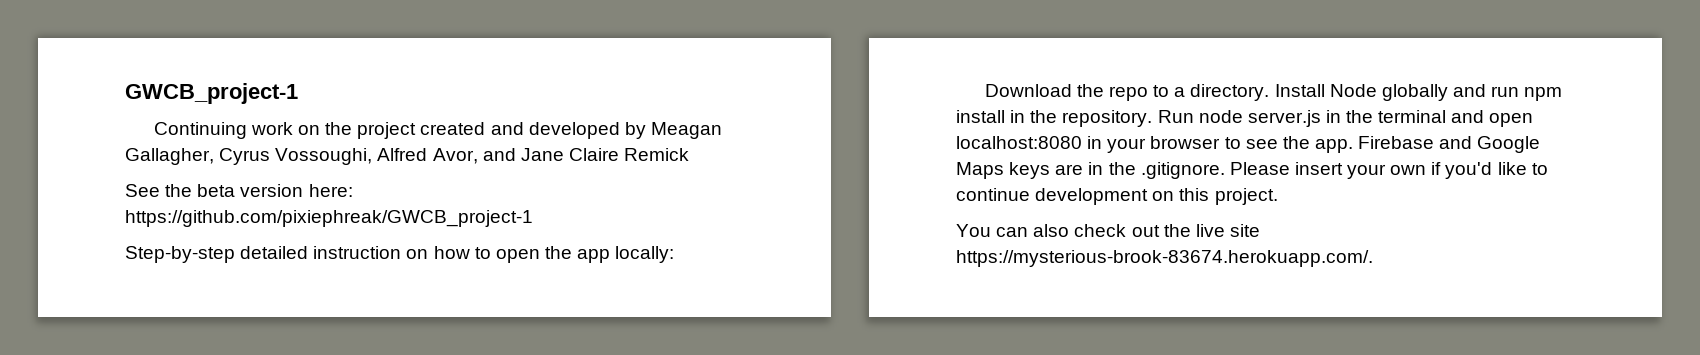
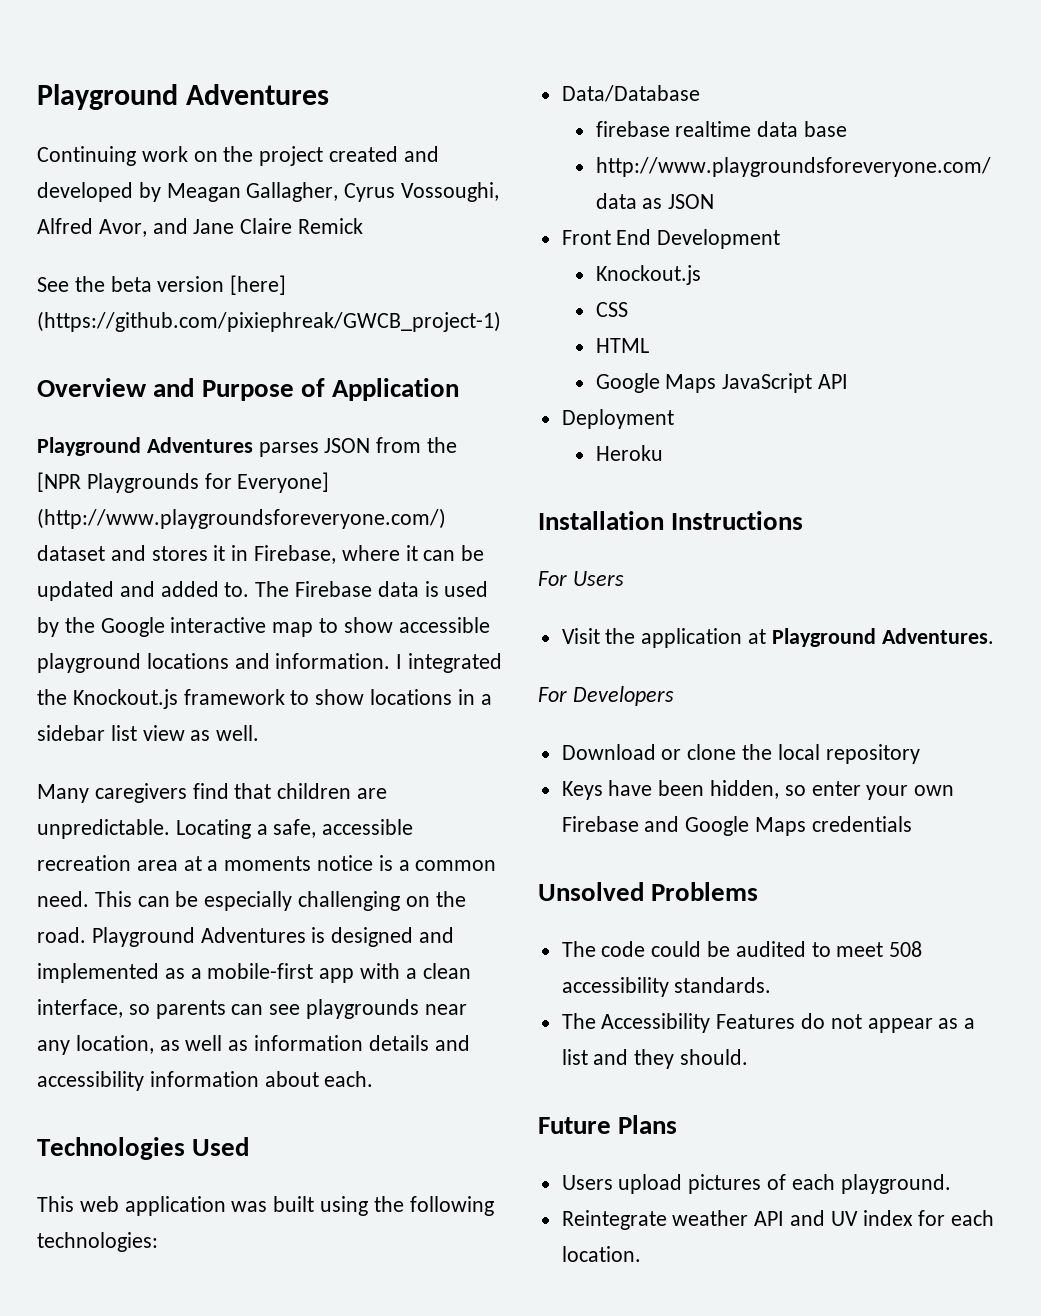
[125,83,298,104] GWCB_project-1 -> [37,84,330,110] Playground Adventures
[308,184,353,197] [125,210,533,227] [125,246,675,263] [984,84,1563,101] [956,110,1534,127] [956,136,1541,153] [956,162,1548,179] [956,188,1278,205] [956,224,1260,237] [956,250,1373,267] here: https://github.com/pixiephreak/GWCB_project-1 // Step-by-step detailed instruction on how to open the app locally: // Download the repo to a directory. Install Node globally and run npm install in the repository. Run node server.js in the terminal and open localhost:8080 in your browser to see the app. Firebase and Google Maps keys are in the .gitignore. Please insert your own if you'd like to continue development on this project. // You can also check out the live site https://mysterious-brook-83674.herokuapp.com/. -> [230,275,287,295] [37,311,501,332] [37,378,460,401] [37,437,458,457] [37,472,330,493] [37,508,446,529] [37,545,485,564] [37,581,489,601] [37,617,490,637] [37,653,503,673] [37,689,492,709] [37,725,260,741] [37,783,388,803] [37,819,414,839] [37,855,497,871] [37,891,466,911] [37,927,455,947] [37,963,471,983] [37,999,467,1019] [37,1035,470,1055] [37,1071,374,1091] [37,1137,250,1160] [37,1196,494,1216] [37,1232,158,1252] [561,85,700,102] [595,121,848,137] [595,157,991,177] [595,193,715,209] [561,229,781,249] [595,265,701,285] [595,302,628,317] [595,338,649,353] [595,373,849,393] [561,409,674,429] [595,445,663,461] [538,511,804,530] [538,571,624,586] [561,628,994,648] [538,686,674,706] [561,744,920,764] [561,780,955,800] [561,816,912,836] [538,882,759,901] [561,941,923,957] [561,977,772,997] [561,1013,976,1033] [561,1049,749,1069] [538,1115,678,1134] [561,1174,951,1194] [561,1210,995,1230] [561,1246,641,1262] [here] (https://github.com/pixiephreak/GWCB_project-1) // Overview and Purpose of Application // Playground Adventures parses JSON from the [NPR Playgrounds for Everyone] (http://www.playgroundsforeveryone.com/) dataset and stores it in Firebase, where it can be updated and added to. The Firebase data is used by the Google interactive map to show accessible playground locations and information. I integrated the Knockout.js framework to show locations in a sidebar list view as well. // Many caregivers find that children are unpredictable. Locating a safe, accessible recreation area at a moments notice is a common need. This can be especially challenging on the road. Playground Adventures is designed and implemented as a mobile-first app with a clean interface, so parents can see playgrounds near any location, as well as information details and accessibility information about each. // Technologies Used // This web application was built using the following technologies: // Data/Database // firebase realtime data base // http://www.playgroundsforeveryone.com/ data as JSON // Front End Development // Knockout.js // CSS // HTML // Google Maps JavaScript API // Deployment // Heroku // Installation Instructions // For Users // Visit the application at Playground Adventures. // For Developers // Download or clone the local repository // Keys have been hidden, so enter your own Firebase and Google Maps credentials // Unsolved Problems // The code could be audited to meet 508 accessibility standards. // The Accessibility Features do not appear as a list and they should. // Future Plans // Users upload pictures of each playground. // Reintegrate weather API and UV index for each location.

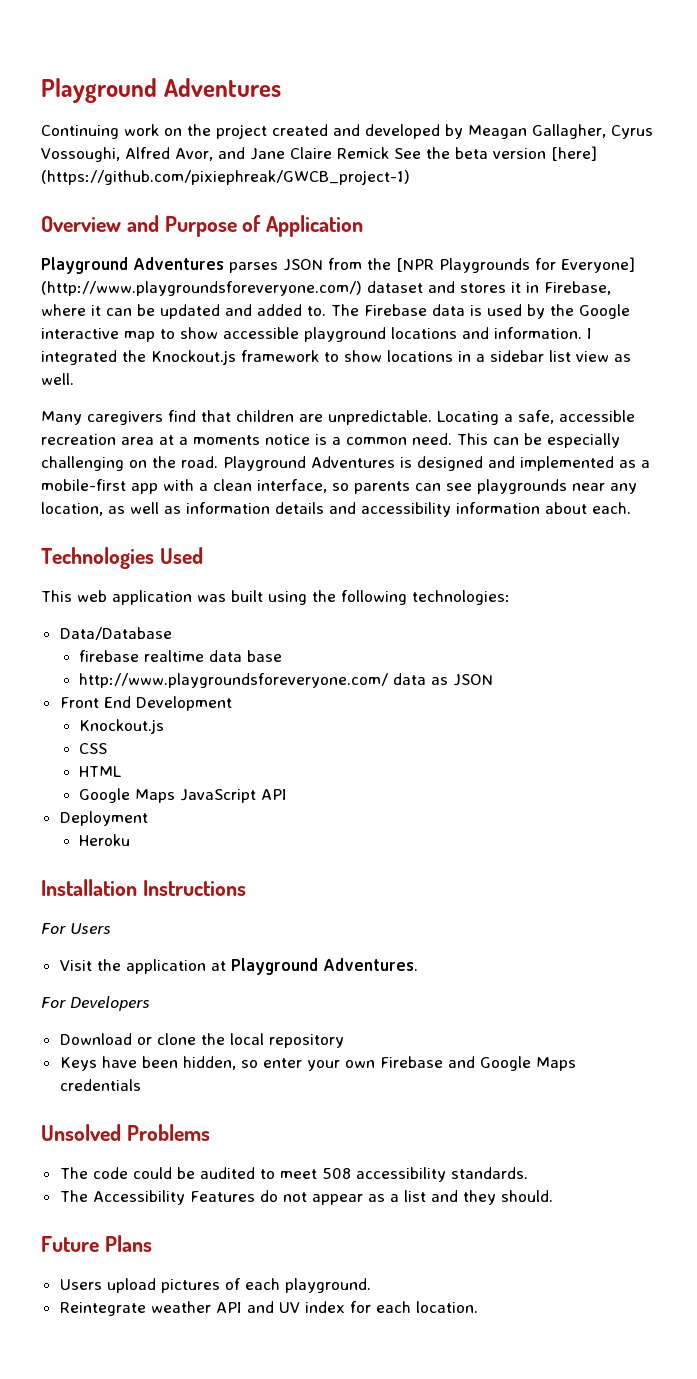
(364, 226) // -> (389, 153) none

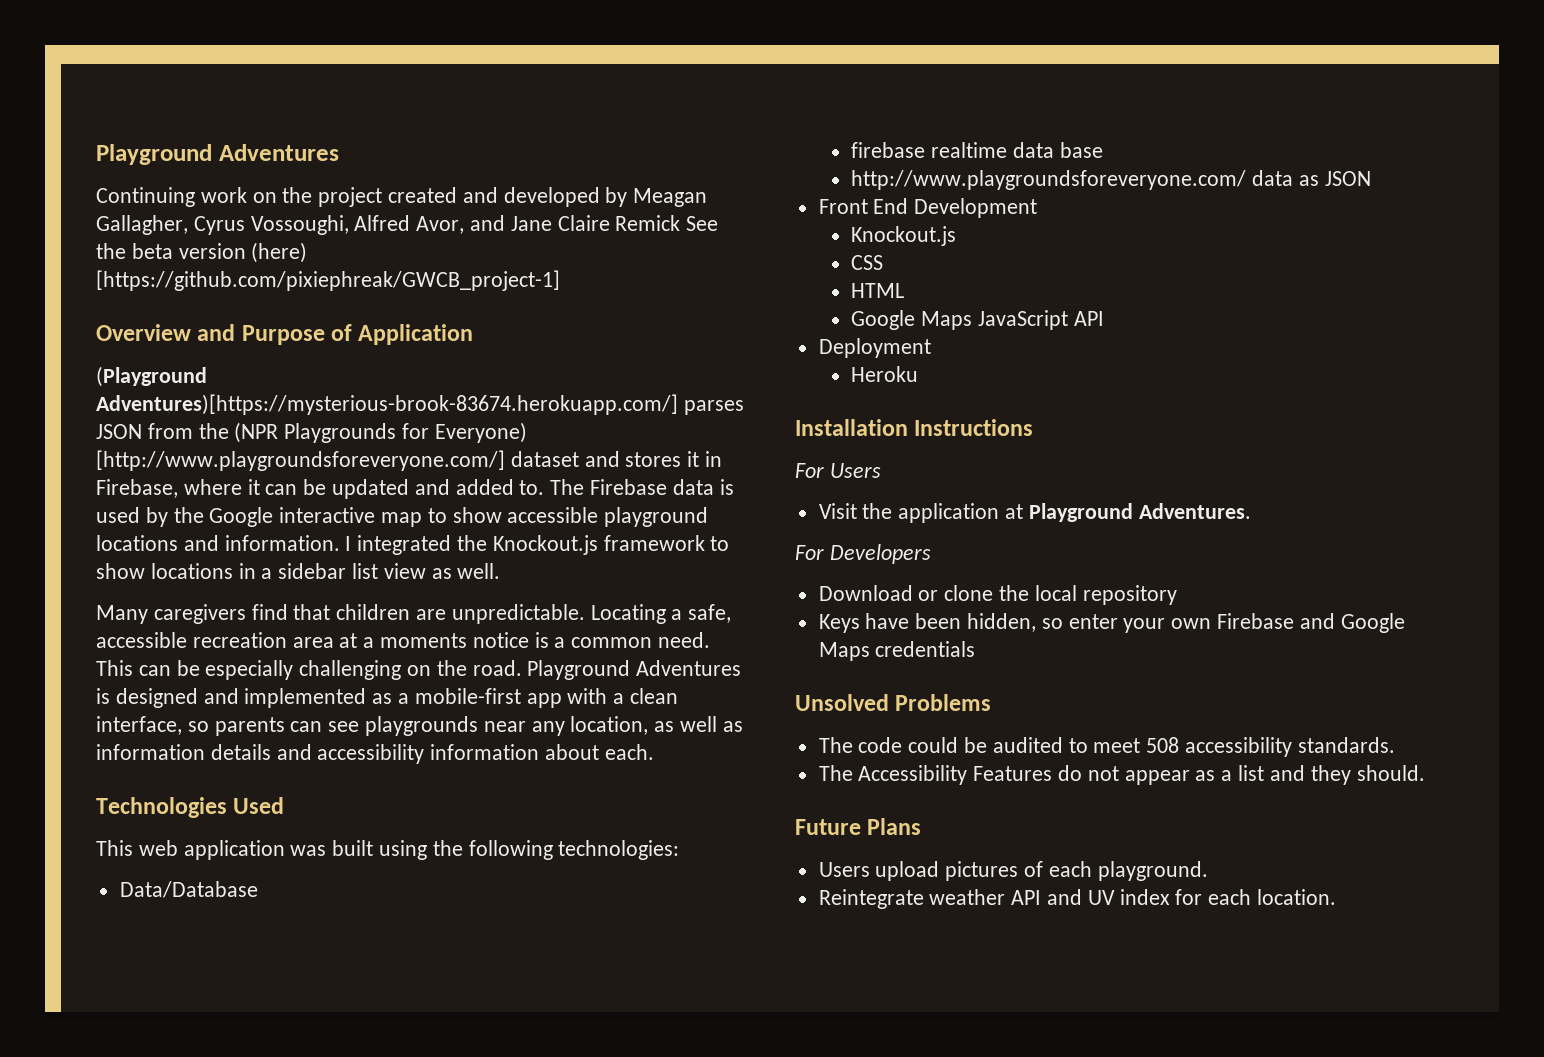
[550,146,597,161] [41,170,410,185] [here] (https://github.com/pixiephreak/GWCB_project-1) -> [251,242,308,263] [96,270,560,291] (here) [https://github.com/pixiephreak/GWCB_project-1]
[41,257,224,274] Playground Adventures -> [96,366,207,387] [96,394,678,415] (Playground Adventures)[https://mysterious-brook-83674.herokuapp.com/]
[396,258,434,272] [NPR -> [234,422,279,443] (NPR
[561,257,635,273] [41,281,362,296] Everyone] (http://www.playgroundsforeveryone.com/) -> [434,422,527,443] [96,450,505,471] Everyone) [http://www.playgroundsforeveryone.com/]

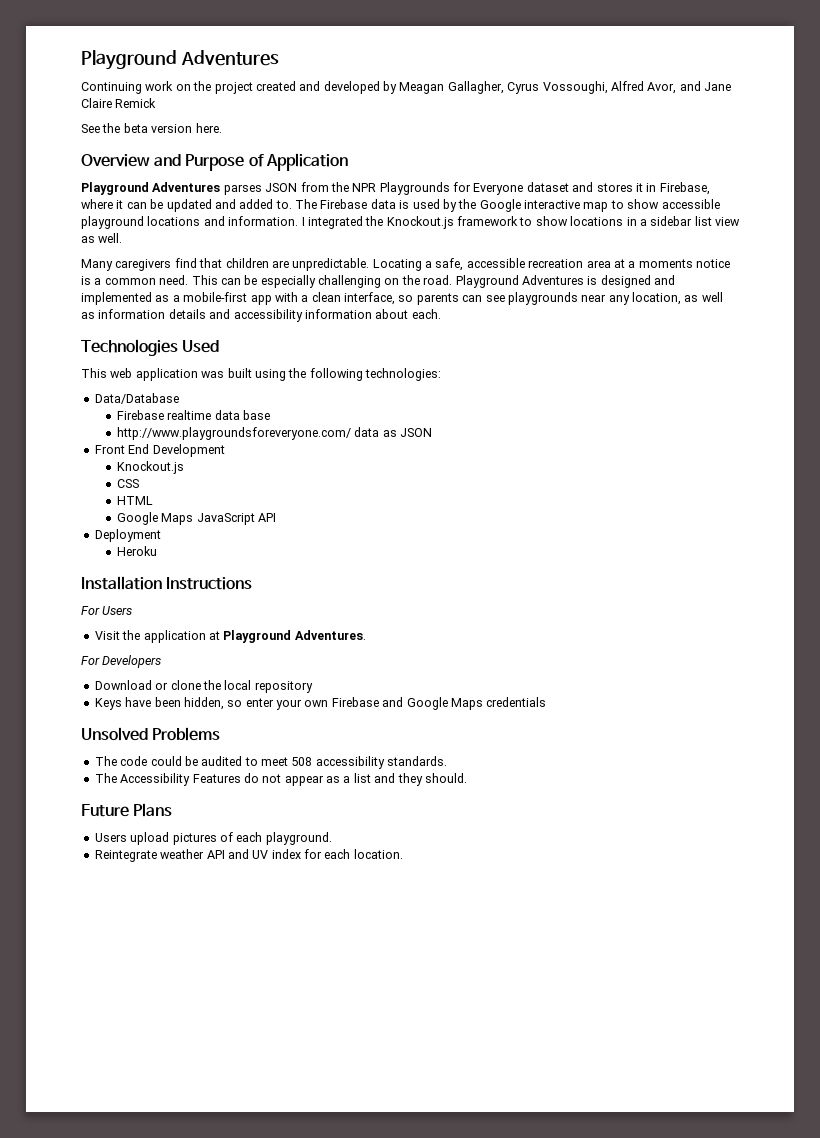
(681, 223) none -> (157, 103) //
[251,242,308,263] [96,270,560,291] (here) [https://github.com/pixiephreak/GWCB_project-1] -> [195,123,222,133] here.
[96,366,207,387] [96,394,678,415] (Playground Adventures)[https://mysterious-brook-83674.herokuapp.com/] -> [81,182,221,195] Playground Adventures
[234,422,279,443] (NPR -> [352,183,377,192] NPR
[434,422,527,443] [96,450,505,471] Everyone) [http://www.playgroundsforeveryone.com/] -> [473,183,524,195] Everyone
[851,142,926,158] firebase -> [117,410,165,420] Firebase

